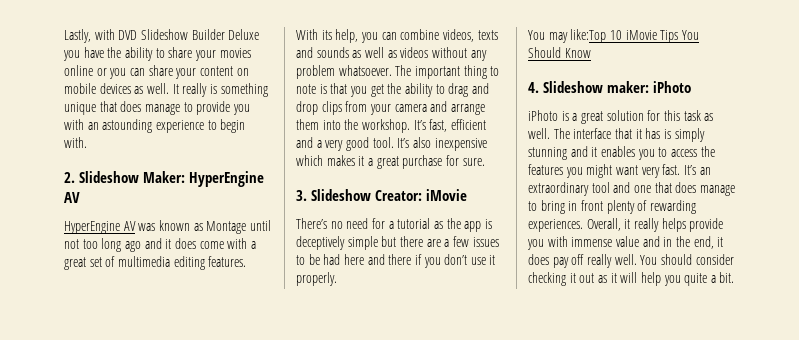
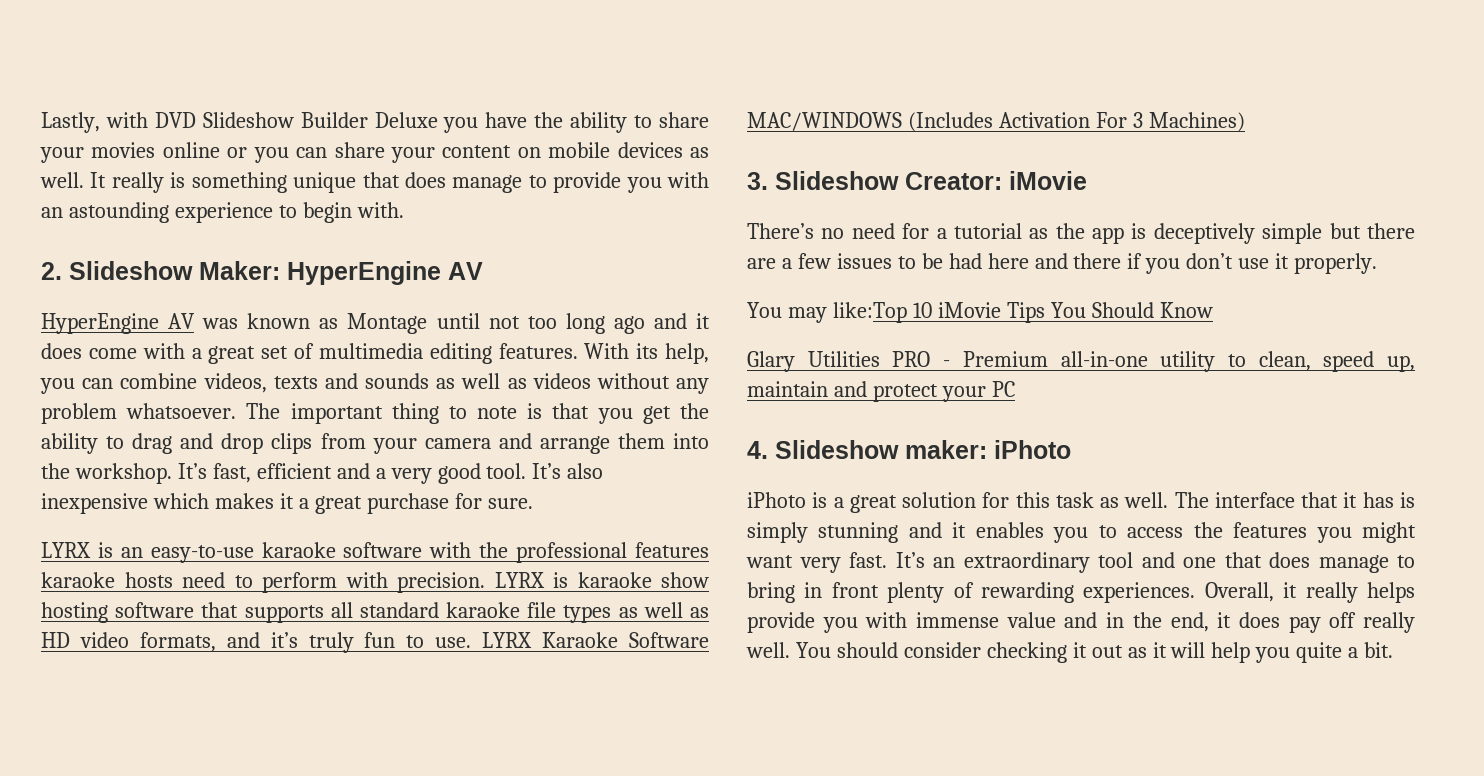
(485, 162) none -> [41,542,710,563] [41,572,709,593] [41,602,709,623] [41,632,709,653] [747,112,1245,132] // LYRX is an easy-to-use karaoke software with the professional features karaoke hosts need to perform with precision. LYRX is karaoke show hosting software that supports all standard karaoke file types as well as HD video formats, and it’s truly fun to use. LYRX Karaoke Software MAC/WINDOWS (Includes Activation For 3 Machines)
(591, 53) none -> [747,351,1415,372] [747,381,1015,402] // Glary Utilities PRO - Premium all-in-one utility to clean, speed up, maintain and protect your PC

